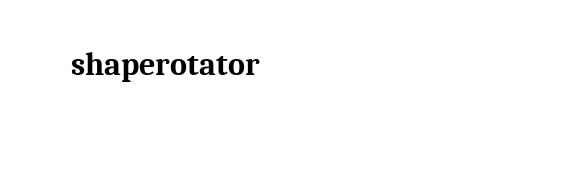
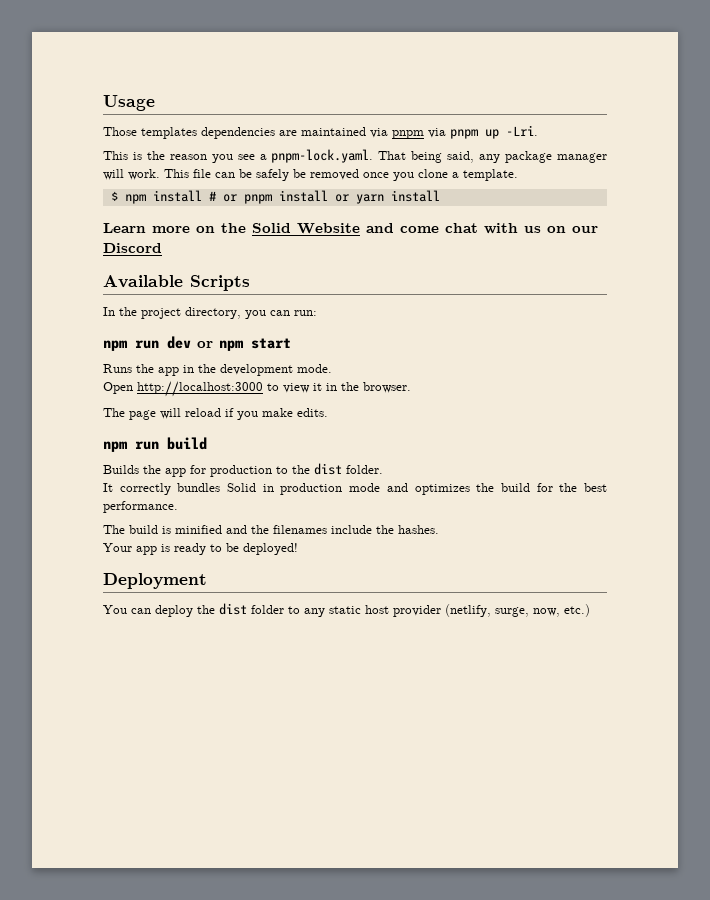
[71,52,260,82] shaperotator -> [103,95,155,111] [103,125,538,139] [103,149,607,163] [103,169,518,181] [110,190,440,204] [103,223,598,234] [103,243,162,253] [103,275,250,291] [103,307,317,319] [103,336,291,351] [103,364,332,376] [103,381,411,397] [103,408,328,420] [103,437,207,452] [103,463,383,477] [103,483,607,495] [103,501,178,513] [103,525,439,534] [103,543,298,555] [103,573,207,589] [103,603,590,617] Usage // Those templates dependencies are maintained via pnpm via pnpm up -Lri. // This is the reason you see a pnpm-lock.yaml. That being said, any package manager will work. This file can be safely be removed once you clone a template. // $ npm install # or pnpm install or yarn install // Learn more on the Solid Website and come chat with us on our Discord // Available Scripts // In the project directory, you can run: // npm run dev or npm start // Runs the app in the development mode. // Open http://localhost:3000 to view it in the browser. // The page will reload if you make edits. // npm run build // Builds the app for production to the dist folder. // It correctly bundles Solid in production mode and optimizes the build for the best performance. // The build is minified and the filenames include the hashes. // Your app is ready to be deployed! // Deployment // You can deploy the dist folder to any static host provider (netlify, surge, now, etc.)

